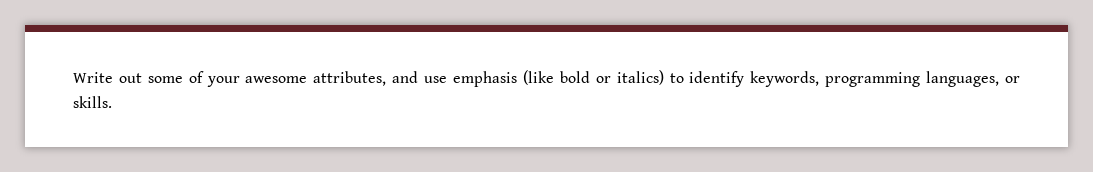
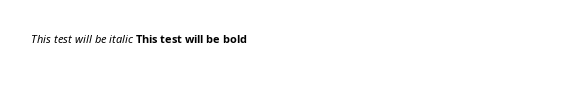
[73,70,1021,87] [73,96,112,108] Write out some of your awesome attributes, and use emphasis (like bold or italics) to identify keywords, programming languages, or skills. -> [31,35,247,43] This test will be italic This test will be bold

